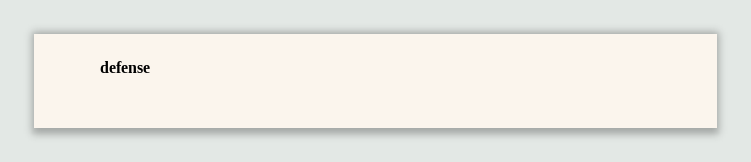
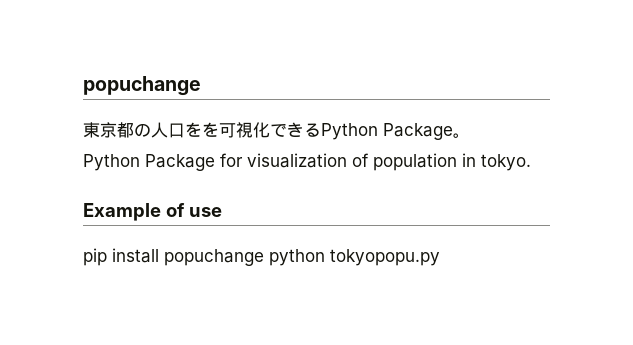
[100,61,150,73] defense -> [83,76,201,96] [83,122,470,140] [83,153,531,171] [83,203,222,221] [83,248,440,266] popuchange // 東京都の人口をを可視化できるPython Package。 // Python Package for visualization of population in tokyo. // Example of use // pip install popuchange python tokyopopu.py

